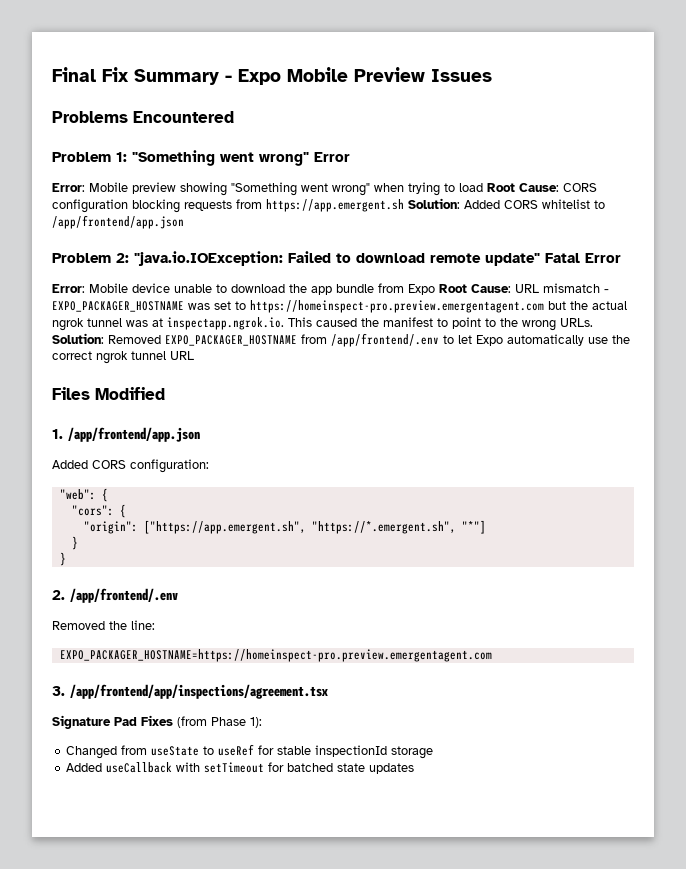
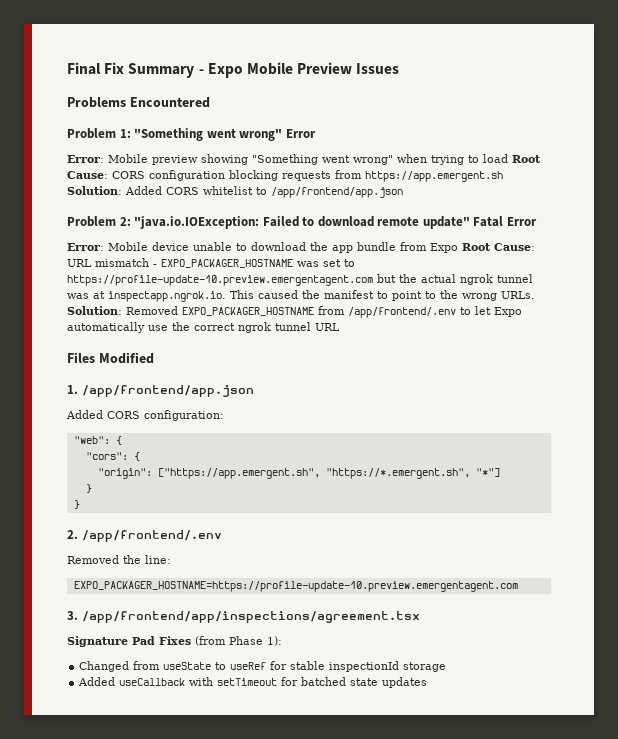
[250,300,544,313] https://homeinspect-pro.preview.emergentagent.com -> [67,275,373,286] https://profile-update-10.preview.emergentagent.com
[59,649,492,662] EXPO_PACKAGER_HOSTNAME=https://homeinspect-pro.preview.emergentagent.com -> [73,581,518,592] EXPO_PACKAGER_HOSTNAME=https://profile-update-10.preview.emergentagent.com

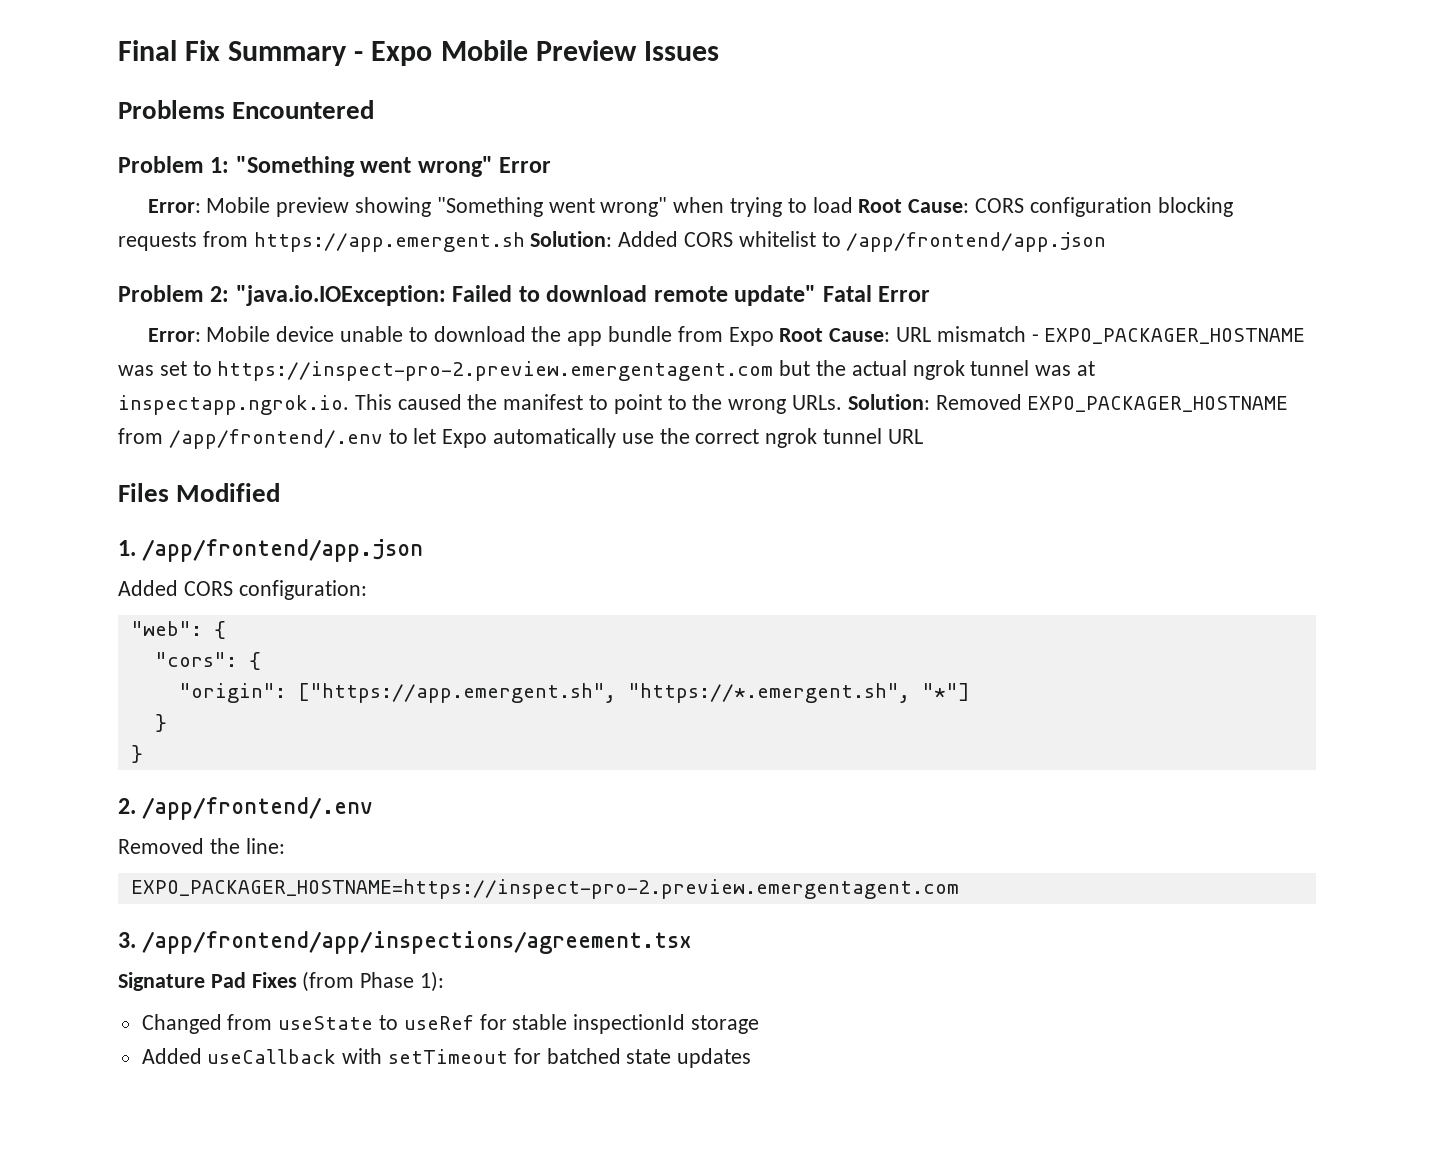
[67,275,373,286] https://profile-update-10.preview.emergentagent.com -> [217,361,774,381] https://inspect-pro-2.preview.emergentagent.com
[73,581,518,592] EXPO_PACKAGER_HOSTNAME=https://profile-update-10.preview.emergentagent.com -> [130,879,959,899] EXPO_PACKAGER_HOSTNAME=https://inspect-pro-2.preview.emergentagent.com

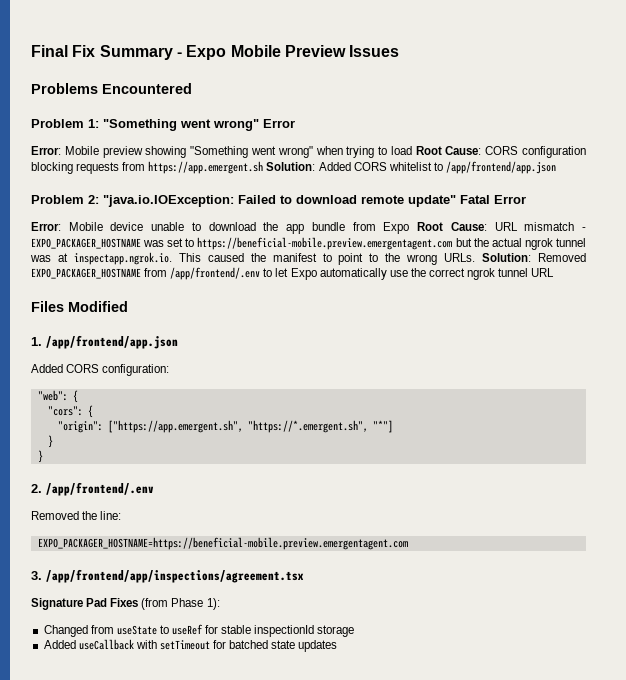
[217,361,774,381] https://inspect-pro-2.preview.emergentagent.com -> [197,237,453,250] https://beneficial-mobile.preview.emergentagent.com
[130,879,959,899] EXPO_PACKAGER_HOSTNAME=https://inspect-pro-2.preview.emergentagent.com -> [37,537,408,550] EXPO_PACKAGER_HOSTNAME=https://beneficial-mobile.preview.emergentagent.com

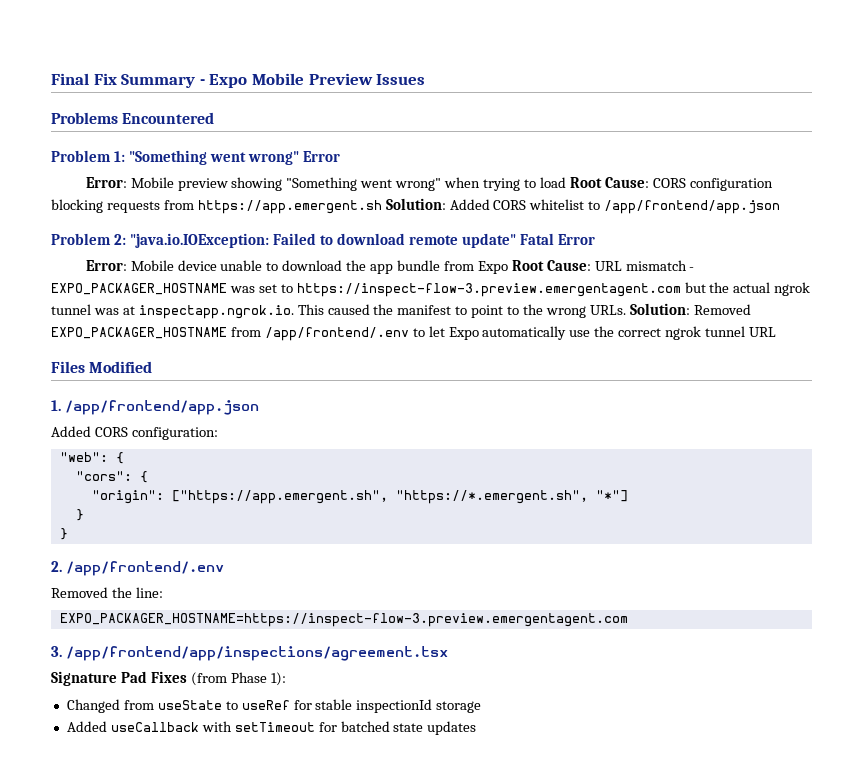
[197,237,453,250] https://beneficial-mobile.preview.emergentagent.com -> [296,283,681,297] https://inspect-flow-3.preview.emergentagent.com
[37,537,408,550] EXPO_PACKAGER_HOSTNAME=https://beneficial-mobile.preview.emergentagent.com -> [59,613,628,627] EXPO_PACKAGER_HOSTNAME=https://inspect-flow-3.preview.emergentagent.com

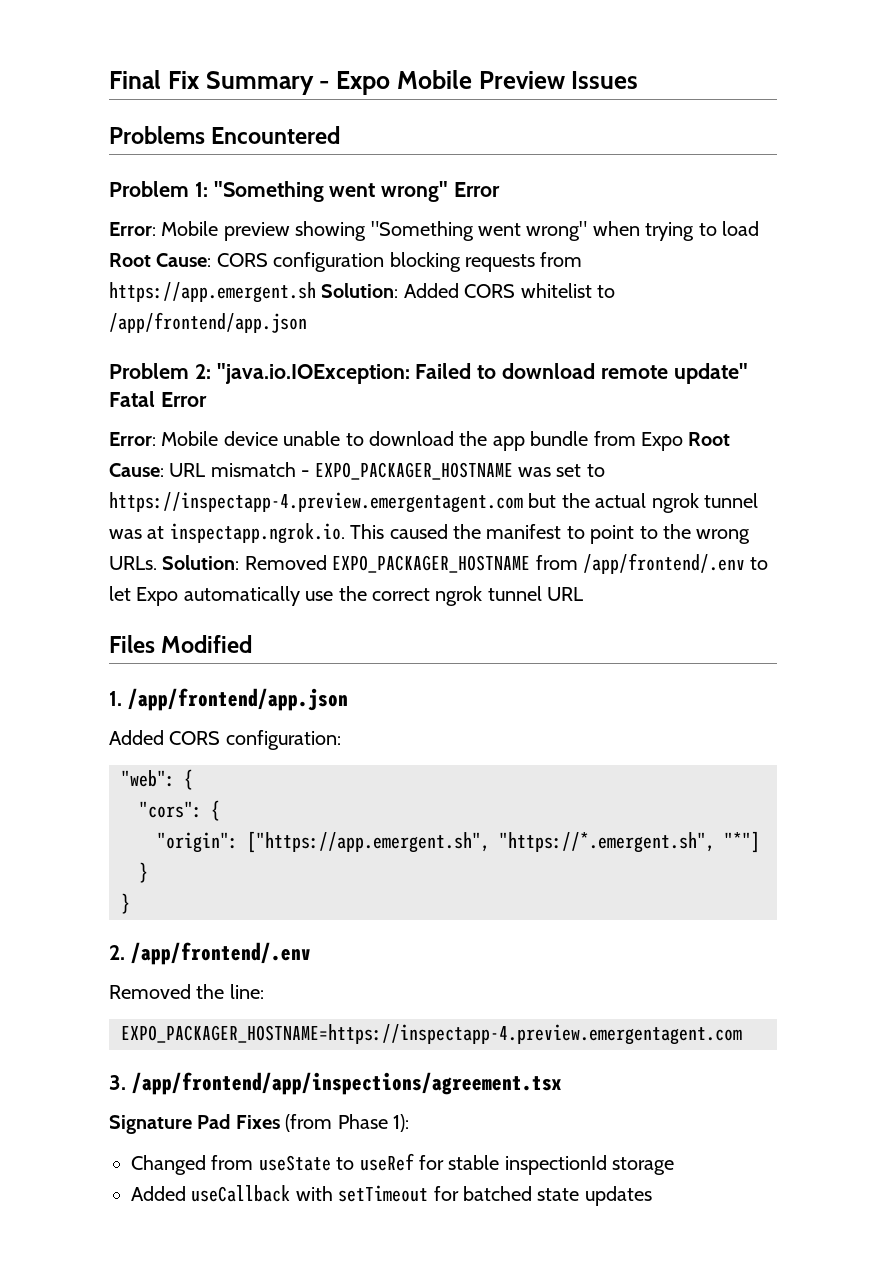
[296,283,681,297] https://inspect-flow-3.preview.emergentagent.com -> [109,492,523,513] https://inspectapp-4.preview.emergentagent.com
[59,613,628,627] EXPO_PACKAGER_HOSTNAME=https://inspect-flow-3.preview.emergentagent.com -> [121,1024,742,1045] EXPO_PACKAGER_HOSTNAME=https://inspectapp-4.preview.emergentagent.com

